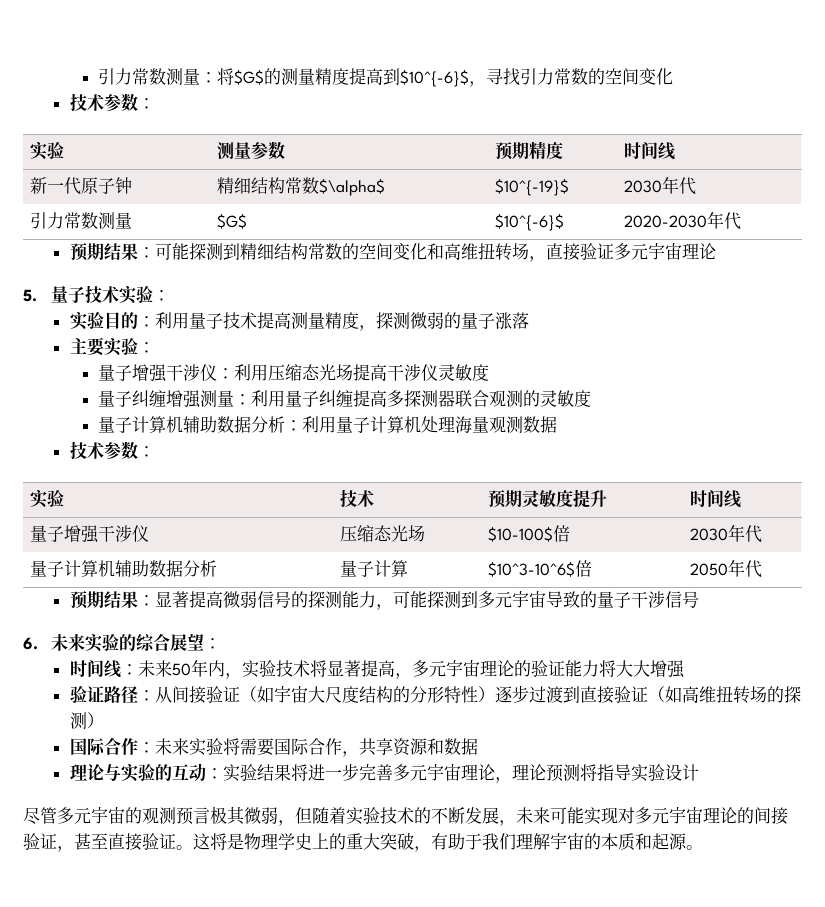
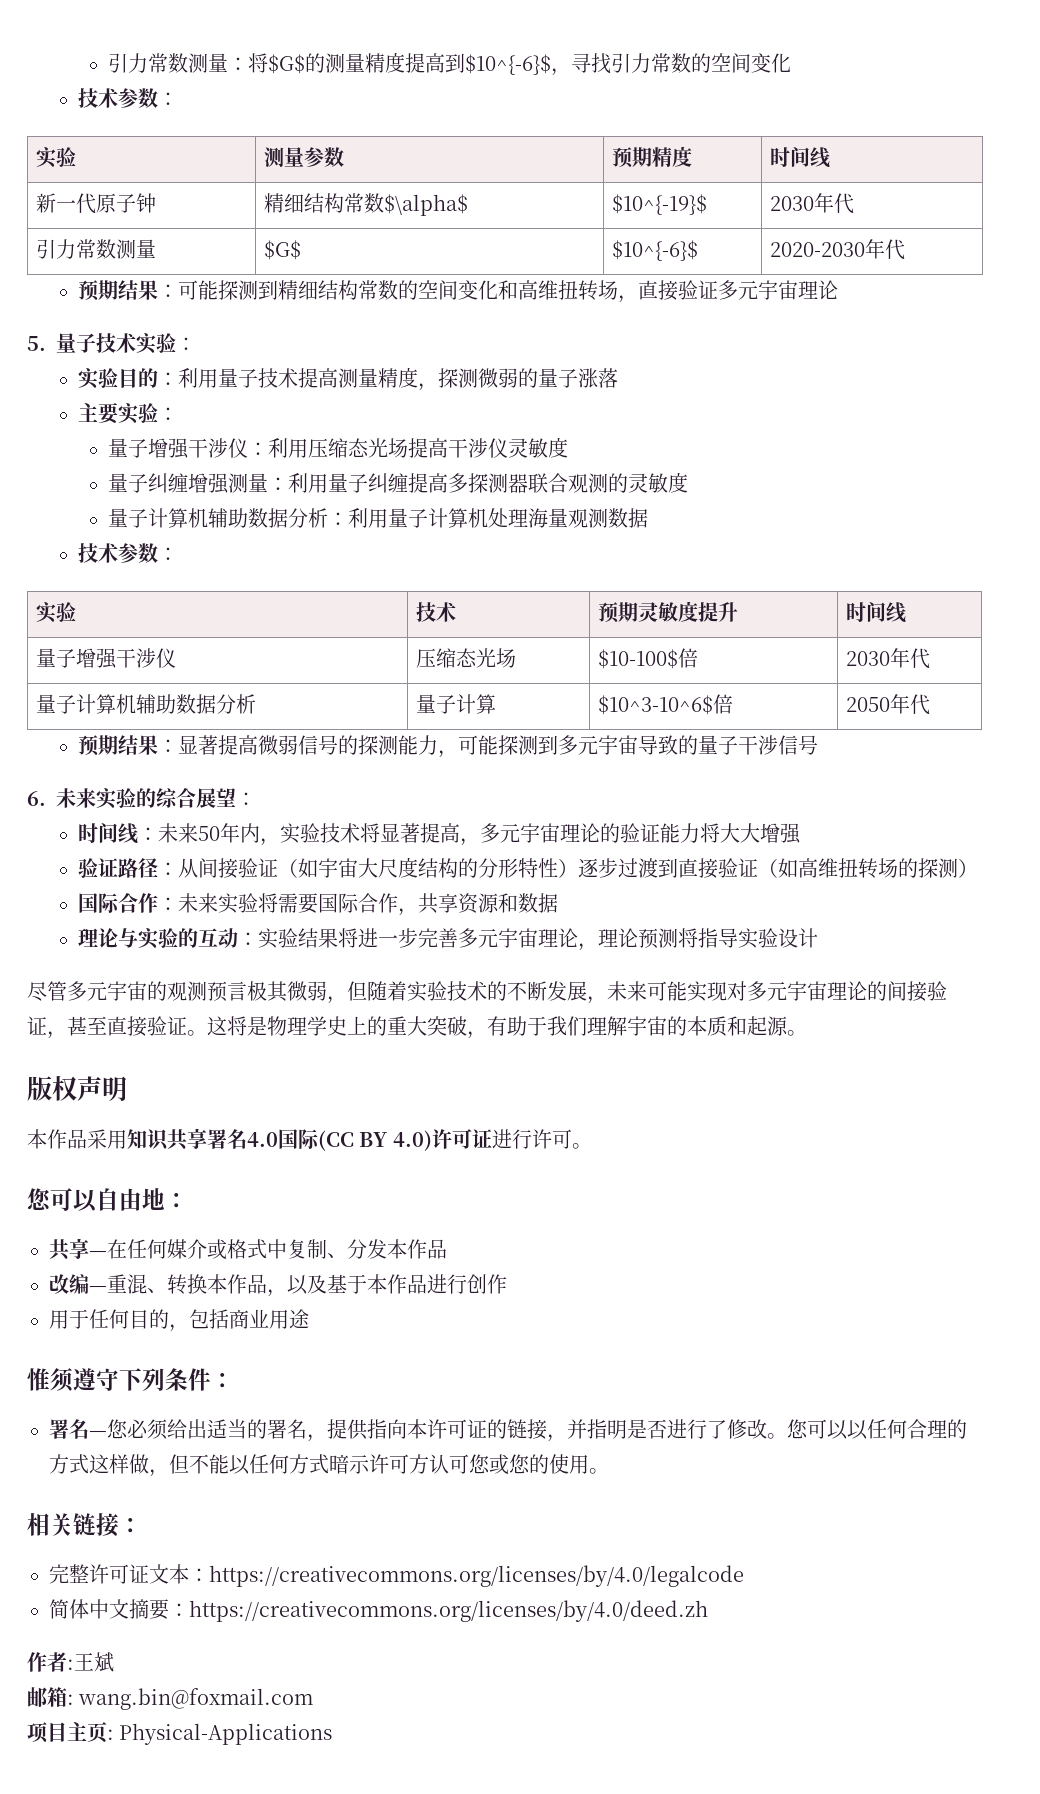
(703, 847) none -> [27,1075,127,1101] [27,1128,592,1151] [27,1188,188,1212] [49,1238,447,1260] [49,1274,507,1297] [49,1309,309,1332] [27,1368,234,1392] [49,1419,967,1442] [49,1454,609,1477] [27,1513,142,1537] [49,1564,744,1587] [49,1599,708,1622] [27,1652,114,1672] [27,1687,314,1710] [27,1722,333,1745] // 版权声明 // 本作品采用知识共享署名4.0国际(CC BY 4.0)许可证进行许可。 // 您可以自由地： // 共享—在任何媒介或格式中复制、分发本作品 // 改编—重混、转换本作品，以及基于本作品进行创作 // 用于任何目的，包括商业用途 // 惟须遵守下列条件： // 署名—您必须给出适当的署名，提供指向本许可证的链接，并指明是否进行了修改。您可以以任何合理的方式这样做，但不能以任何方式暗示许可方认可您或您的使用。 // 相关链接： // 完整许可证文本：https://creativecommons.org/licenses/by/4.0/legalcode // 简体中文摘要：https://creativecommons.org/licenses/by/4.0/deed.zh // 作者:王斌 // 邮箱: wang.bin@foxmail.com // 项目主页: Physical-Applications

